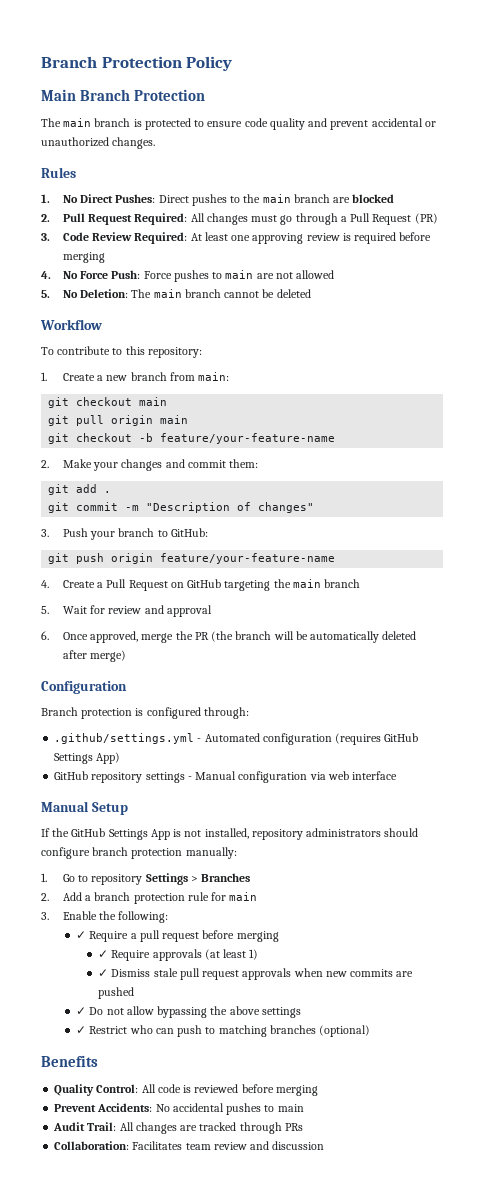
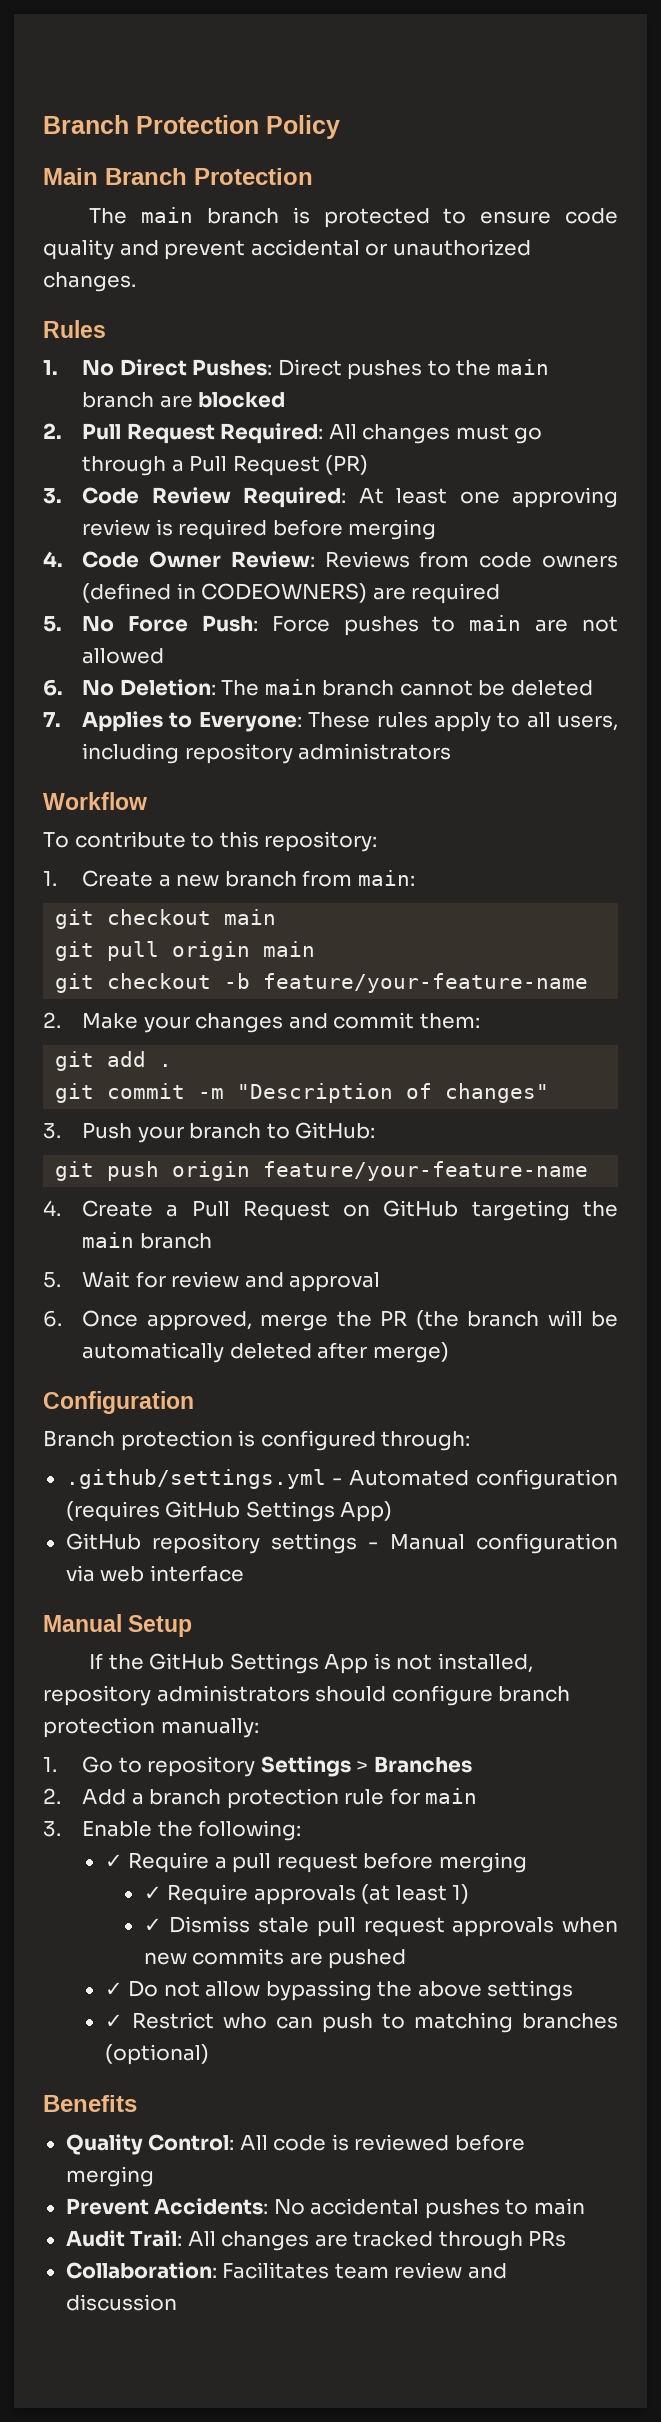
(51, 275) none -> [82,551,618,568] [82,583,501,604] [43,616,62,632] Code Owner Review: Reviews from code owners (defined in CODEOWNERS) are required // 5.
[41,290,50,298] 5. -> [43,679,63,696] 6.
(311, 293) none -> [43,711,619,732] [82,743,452,764] // 7. Applies to Everyone: These rules apply to all users, including repository administrators

